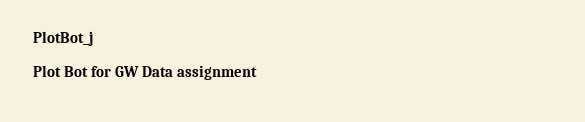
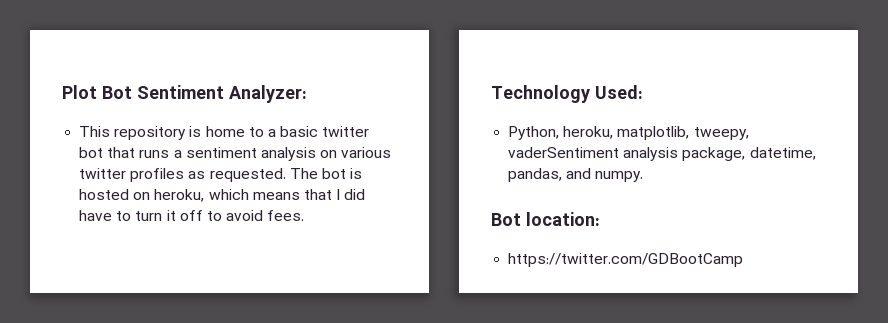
[33,31,93,46] PlotBot_j // -> (62, 92) none
[91,65,258,80] for GW Data assignment -> [137,85,307,103] [79,126,370,140] [79,147,392,161] [79,168,363,182] [79,189,366,202] [79,210,305,221] [491,85,643,103] [508,126,749,140] [508,147,816,161] [508,168,644,182] [491,212,600,226] [508,253,744,267] Sentiment Analyzer: // This repository is home to a basic twitter bot that runs a sentiment analysis on various twitter profiles as requested. The bot is hosted on heroku, which means that I did have to turn it off to avoid fees. // Technology Used: // Python, heroku, matplotlib, tweepy, vaderSentiment analysis package, datetime, pandas, and numpy. // Bot location: // https://twitter.com/GDBootCamp

